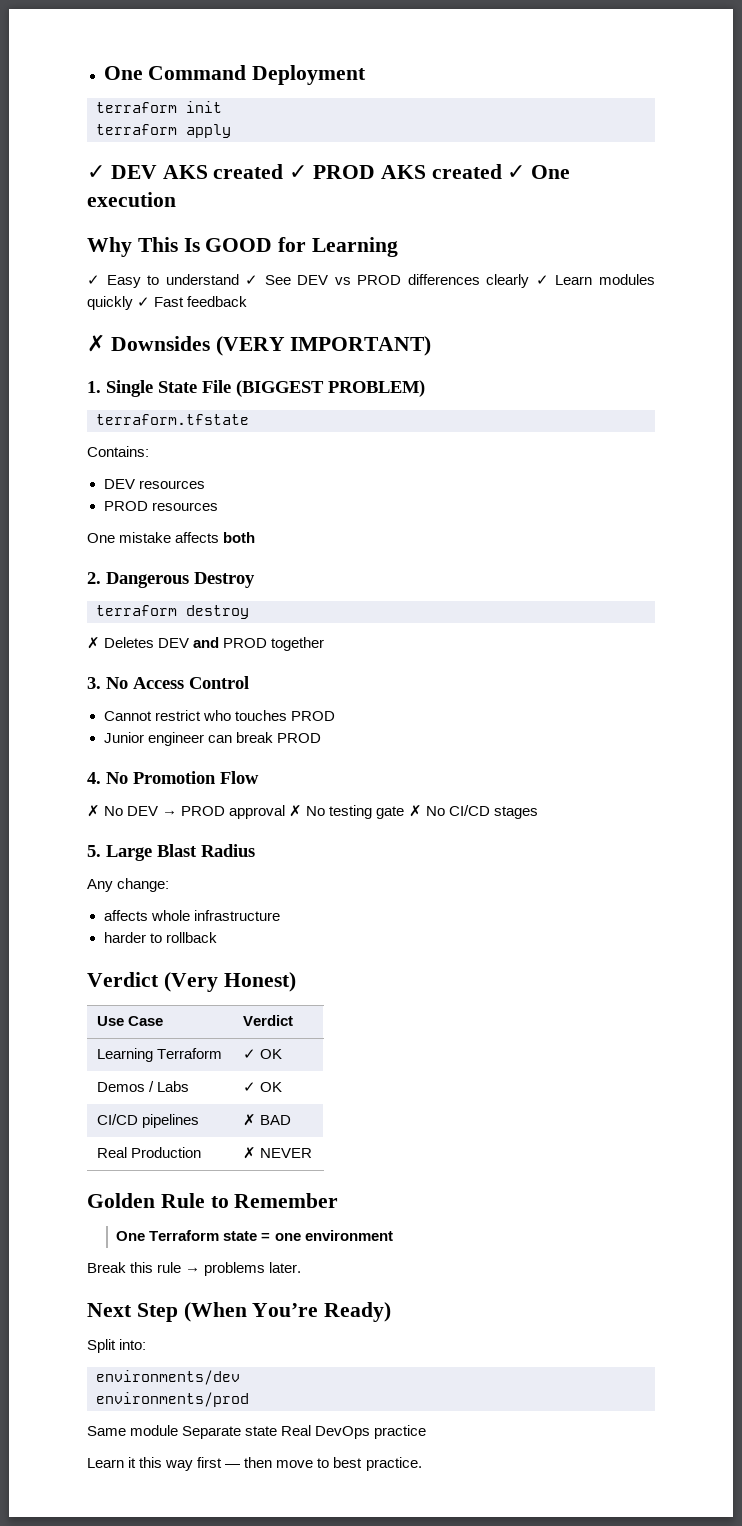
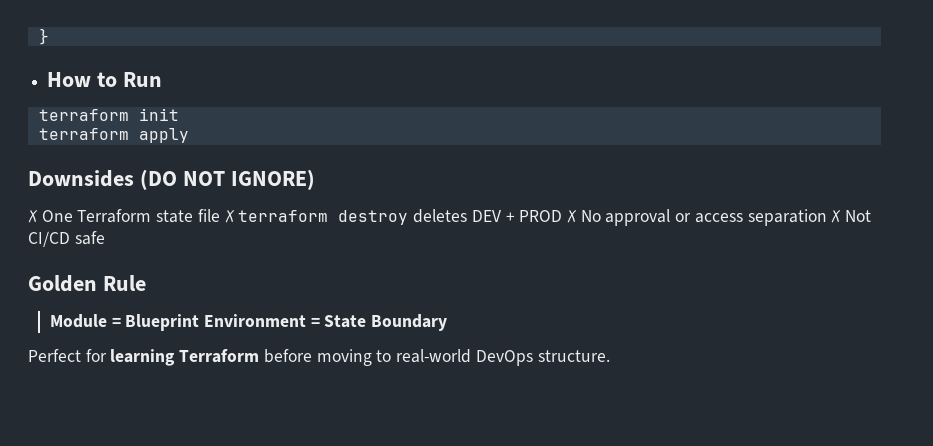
[103,65,367,85] One Command Deployment -> [38,28,49,45] [47,72,163,87] } // How to Run
[87,164,571,179] [87,192,176,207] [87,237,399,257] [87,274,656,288] [87,296,248,310] [87,334,432,356] [87,380,425,397] [96,414,249,425] [87,446,149,457] [103,479,205,489] [103,501,218,511] [87,532,256,543] [87,572,255,588] [96,605,249,619] [87,637,325,651] [87,676,249,689] [103,710,335,721] [103,732,321,746] [87,771,259,784] [87,805,538,819] [87,844,255,861] [87,878,170,892] [103,910,280,921] [103,932,217,943] [87,972,296,992] [96,1016,163,1026] [242,1015,293,1026] [96,1048,222,1062] [242,1049,282,1059] [96,1081,189,1092] [242,1082,282,1092] [96,1114,199,1128] [242,1114,291,1126] [96,1147,201,1158] [242,1147,312,1159] [87,1193,339,1208] [116,1230,393,1241] [87,1262,302,1276] [87,1302,392,1322] [87,1339,147,1353] [96,1370,240,1385] [96,1392,249,1407] [87,1425,427,1439] [87,1457,422,1471] ✓ DEV AKS created ✓ PROD AKS created ✓ One execution // Why This Is GOOD for Learning // ✓ Easy to understand ✓ See DEV vs PROD differences clearly ✓ Learn modules quickly ✓ Fast feedback // ✗ Downsides (VERY IMPORTANT) // 1. Single State File (BIGGEST PROBLEM) // terraform.tfstate // Contains: // DEV resources // PROD resources // One mistake affects both // 2. Dangerous Destroy // terraform destroy // ✗ Deletes DEV and PROD together // 3. No Access Control // Cannot restrict who touches PROD // Junior engineer can break PROD // 4. No Promotion Flow // ✗ No DEV → PROD approval ✗ No testing gate ✗ No CI/CD stages // 5. Large Blast Radius // Any change: // affects whole infrastructure // harder to rollback // Verdict (Very Honest) // Use Case | Verdict // Learning Terraform | ✓ OK // Demos / Labs | ✓ OK // CI/CD pipelines | ✗ BAD // Real Production | ✗ NEVER // Golden Rule to Remember // One Terraform state = one environment // Break this rule → problems later. // Next Step (When You’re Ready) // Split into: // environments/dev // environments/prod // Same module Separate state Real DevOps practice // Learn it this way first — then move to best practice. -> [28,169,315,190] [28,209,872,226] [28,231,105,247] [28,275,146,292] [49,314,448,331] [28,349,610,366] Downsides (DO NOT IGNORE) // ✗ One Terraform state file ✗ terraform destroy deletes DEV + PROD ✗ No approval or access separation ✗ Not CI/CD safe // Golden Rule // Module = Blueprint Environment = State Boundary // Perfect for learning Terraform before moving to real-world DevOps structure.

